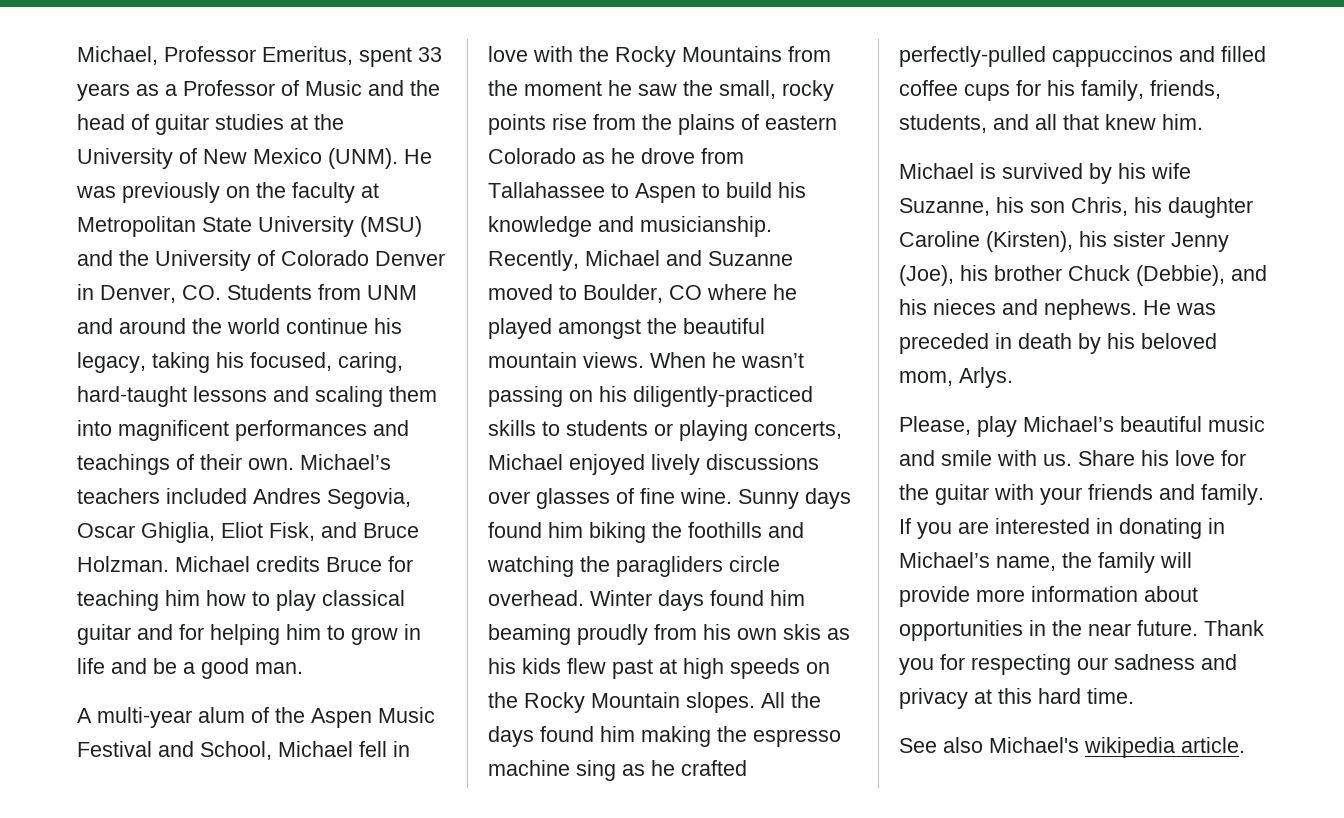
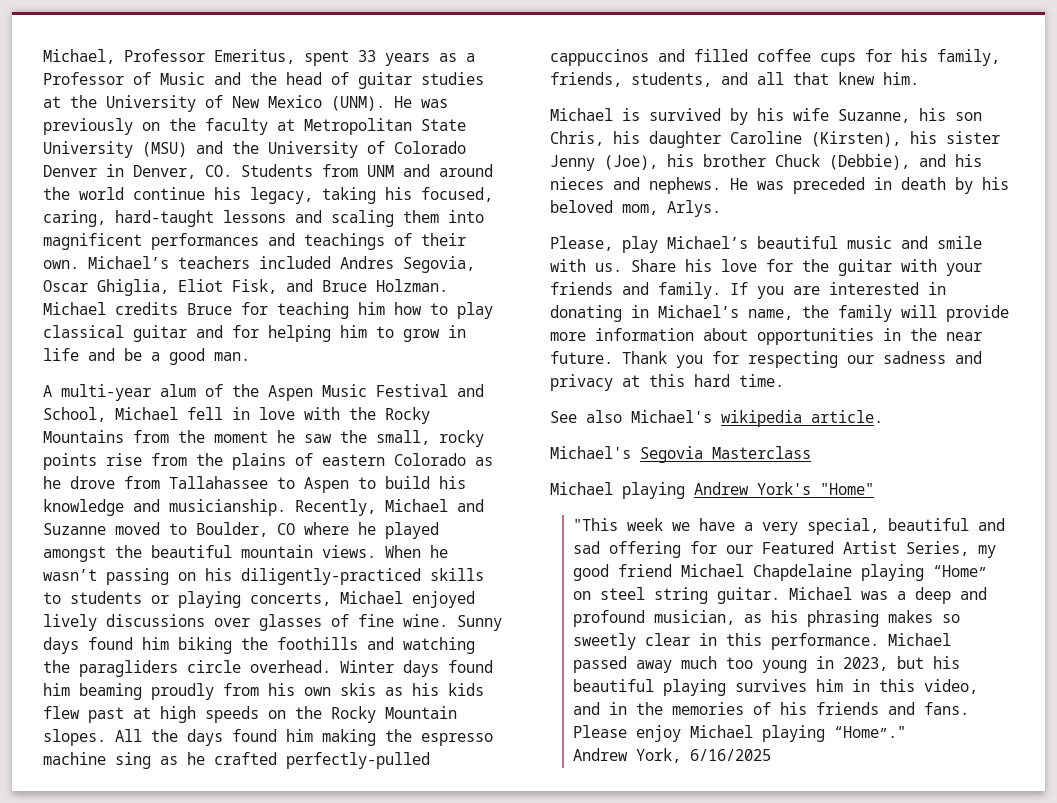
(1245, 745) none -> [550,446,811,463] [550,482,874,499] [572,518,1005,535] [572,541,996,558] [572,564,987,581] [572,587,987,604] [572,610,960,627] [572,633,951,650] [572,656,960,673] [572,679,978,696] [572,702,969,715] [572,725,906,742] [572,748,771,763] // Michael's Segovia Masterclass // Michael playing Andrew York's "Home" // "This week we have a very special, beautiful and sad offering for our Featured Artist Series, my good friend Michael Chapdelaine playing “Home” on steel string guitar. Michael was a deep and profound musician, as his phrasing makes so sweetly clear in this performance. Michael passed away much too young in 2023, but his beautiful playing survives him in this video, and in the memories of his friends and fans. Please enjoy Michael playing “Home”." // Andrew York, 6/16/2025

